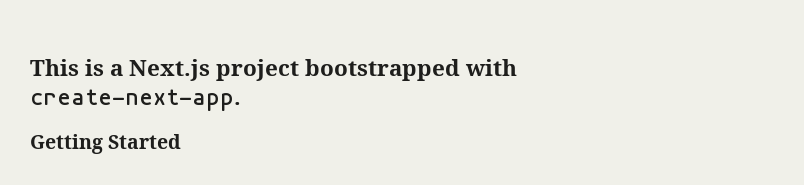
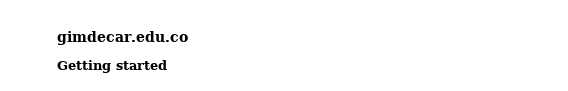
[30,59,518,81] [30,89,241,111] This is a Next.js project bootstrapped with create-next-app. -> [57,31,188,45] gimdecar.edu.co
[108,134,182,149] Started -> [116,60,167,70] started

